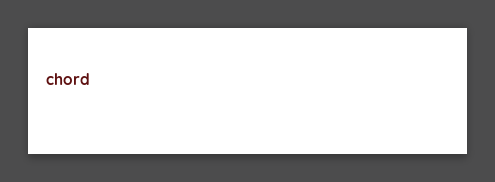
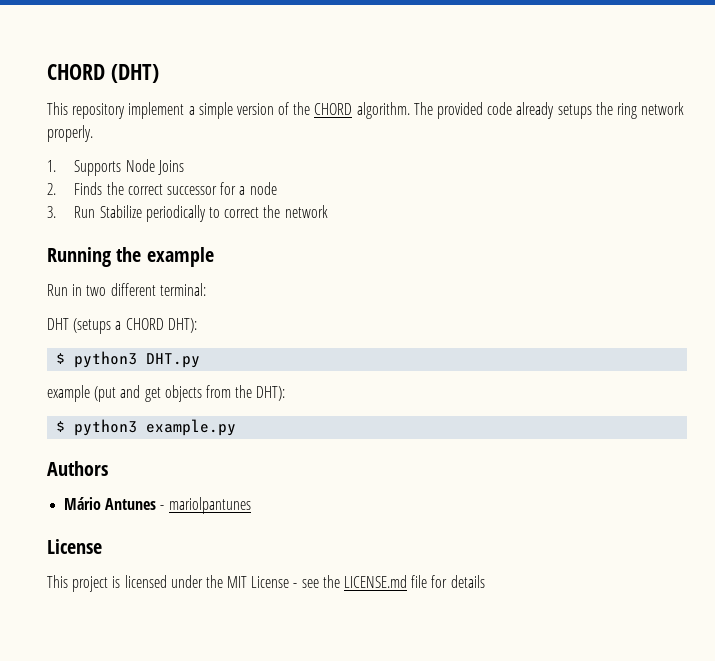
[46,73,90,85] chord -> [47,64,159,83] [47,102,685,119] [47,125,93,142] [47,159,184,176] [47,182,277,195] [47,205,328,222] [47,247,214,267] [47,283,206,296] [47,318,197,334] [56,351,201,368] [47,385,286,402] [56,419,237,436] [47,461,108,476] [64,497,251,514] [47,539,102,554] [47,575,485,592] CHORD (DHT) // This repository implement a simple version of the CHORD algorithm. The provided code already setups the ring network properly. // 1. Supports Node Joins // 2. Finds the correct successor for a node // 3. Run Stabilize periodically to correct the network // Running the example // Run in two different terminal: // DHT (setups a CHORD DHT): // $ python3 DHT.py // example (put and get objects from the DHT): // $ python3 example.py // Authors // Mário Antunes - mariolpantunes // License // This project is licensed under the MIT License - see the LICENSE.md file for details

